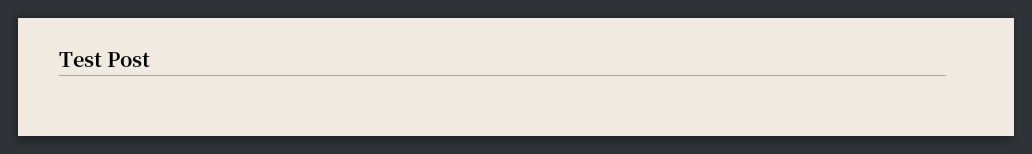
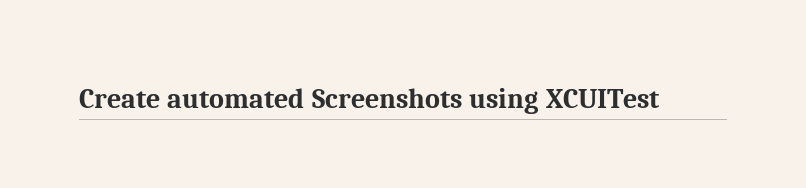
[59,52,151,67] Test Post -> [79,88,660,114] Create automated Screenshots using XCUITest

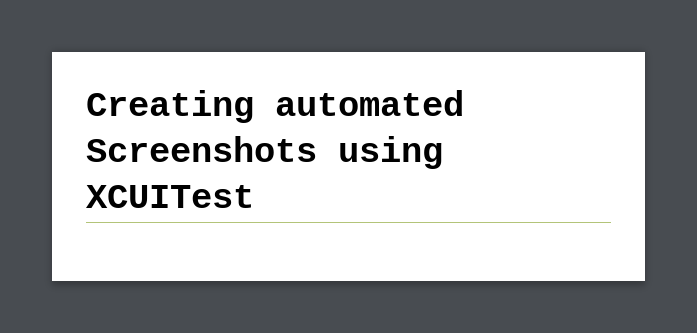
[79,89,160,108] Create -> [86,90,254,123] Creating

